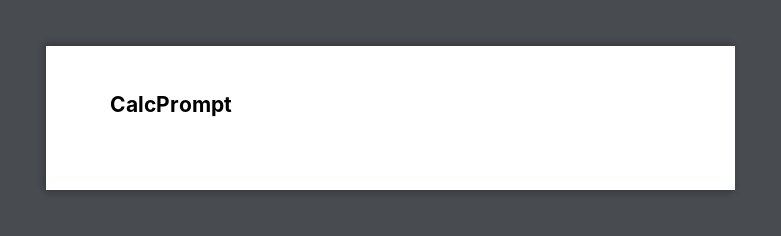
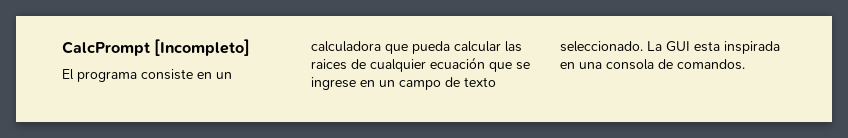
(232, 106) none -> [154,39,251,56] [62,69,232,82] [311,41,522,54] [311,57,530,72] [311,77,496,90] [560,41,780,54] [560,59,745,70] [Incompleto] // El programa consiste en un calculadora que pueda calcular las raices de cualquier ecuación que se ingrese en un campo de texto seleccionado. La GUI esta inspirada en una consola de comandos.

